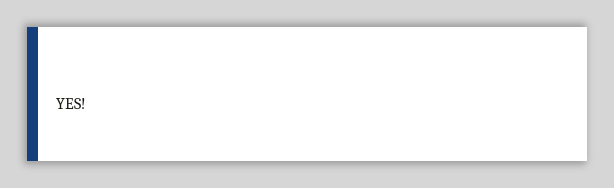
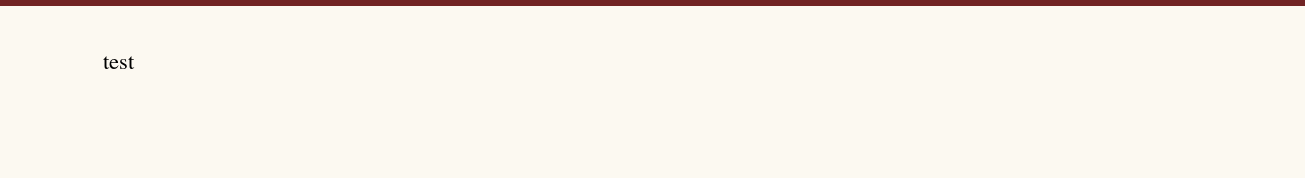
[56,98,86,109] YES! -> [103,56,135,69] test

